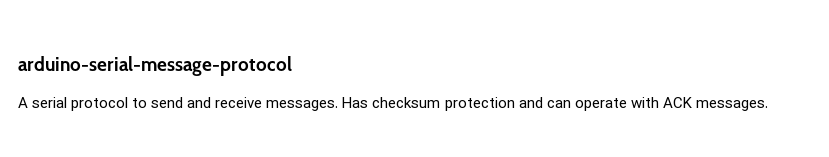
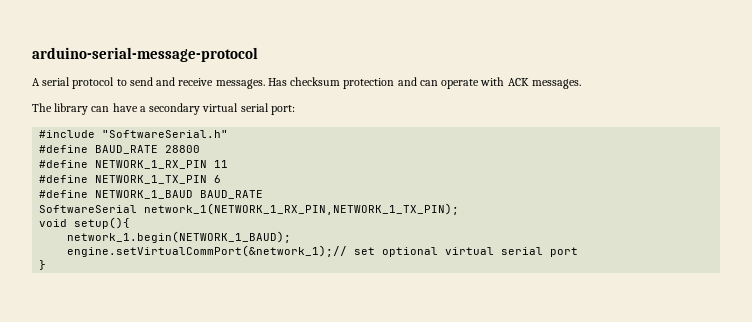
(768, 105) none -> [32,103,295,115] [39,130,229,138] [39,145,201,154] [39,160,229,169] [39,175,222,184] [39,190,264,199] [39,203,460,215] [39,217,131,229] [67,231,292,243] [67,245,579,257] [39,260,47,270] // The library can have a secondary virtual serial port: // #include "SoftwareSerial.h" // #define BAUD_RATE 28800 // #define NETWORK_1_RX_PIN 11 // #define NETWORK_1_TX_PIN 6 // #define NETWORK_1_BAUD BAUD_RATE // SoftwareSerial network_1(NETWORK_1_RX_PIN,NETWORK_1_TX_PIN); // void setup(){ // network_1.begin(NETWORK_1_BAUD); // engine.setVirtualCommPort(&network_1);// set optional virtual serial port // }

